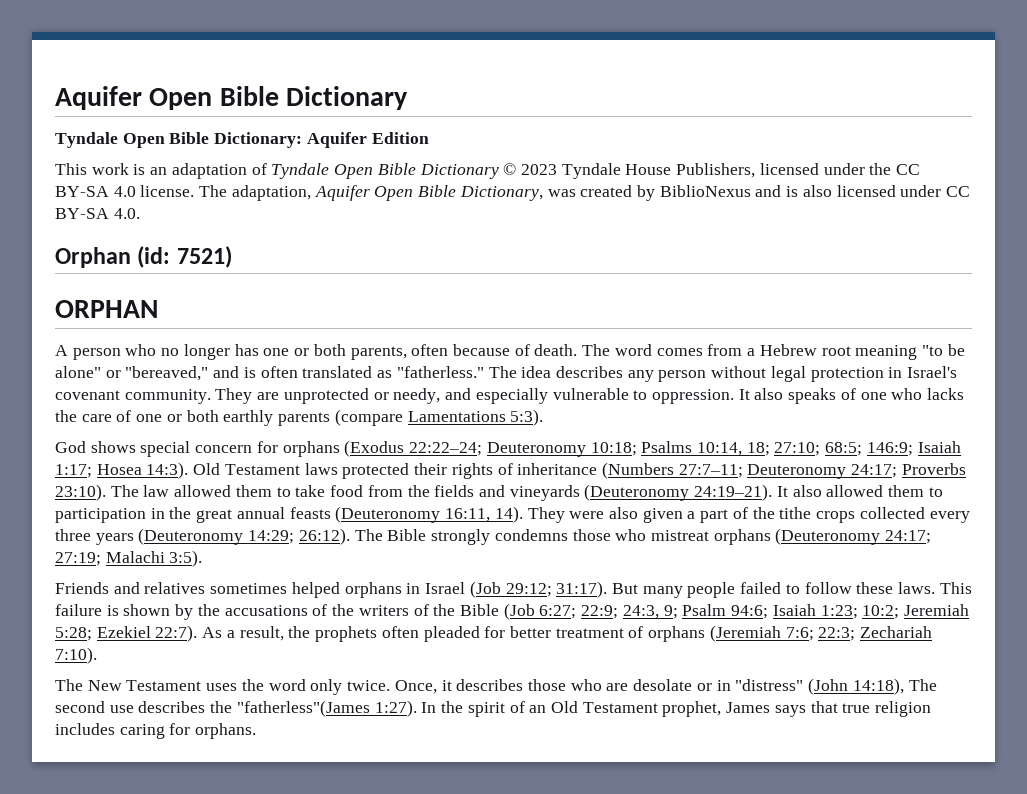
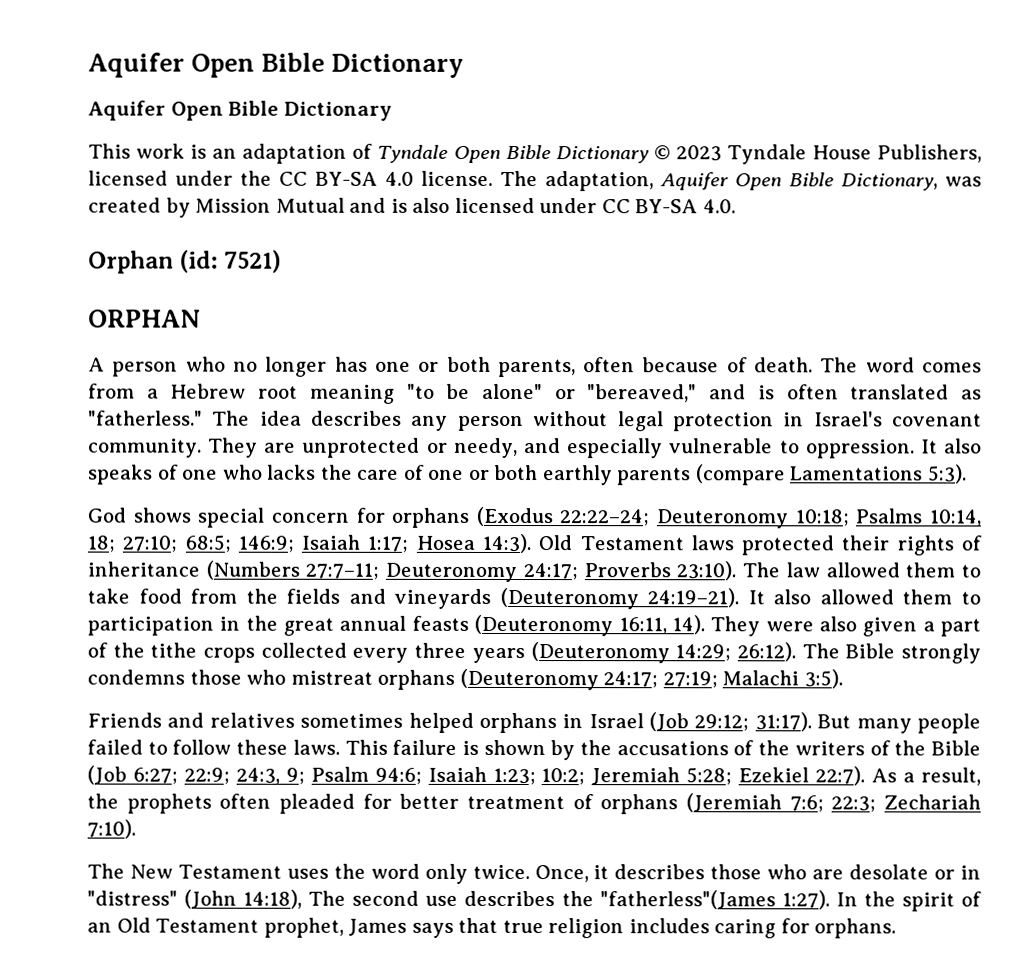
[55,86,409,110] [55,132,429,148] Aquifer Open Bible Dictionary // Tyndale Open Bible Dictionary: Aquifer Edition -> [88,52,465,78] [88,100,392,121] Aquifer Open Bible Dictionary // Aquifer Open Bible Dictionary
[659,185,751,197] BiblioNexus -> [195,197,345,213] Mission Mutual

